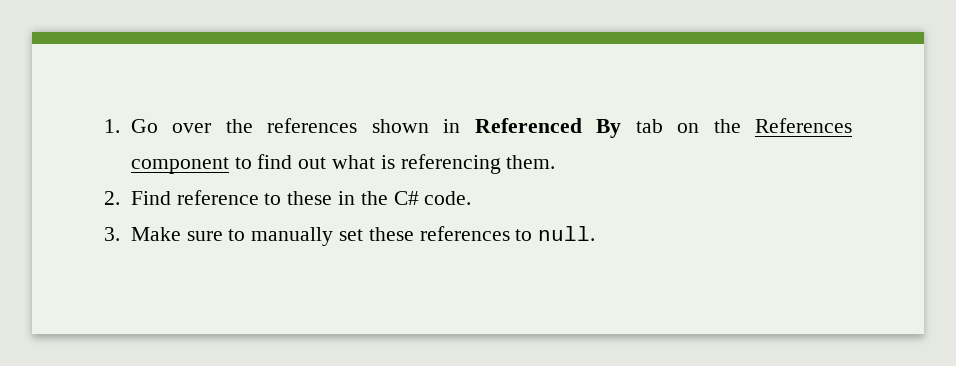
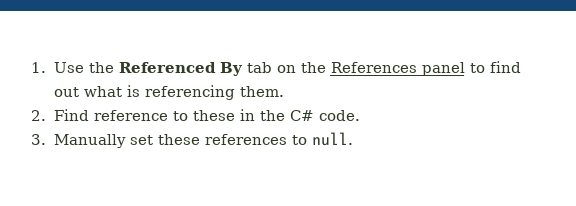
[130,118,461,133] Go over the references shown in -> [53,62,114,73] Use the
[130,157,229,174] component -> [421,62,465,76] panel
[130,227,334,246] Make sure to manually -> [53,134,126,148] Manually

